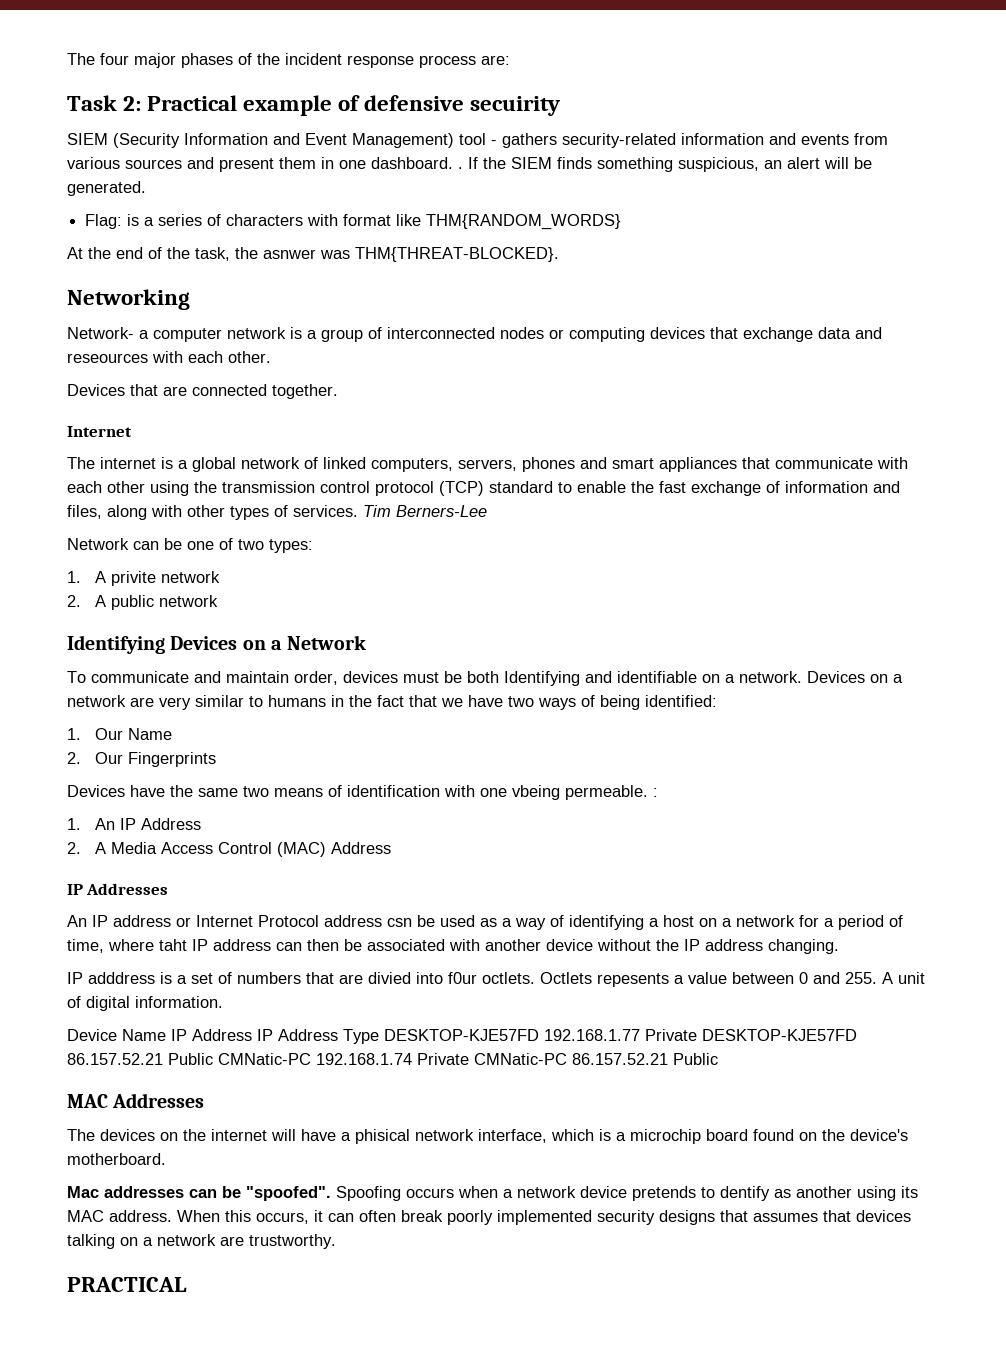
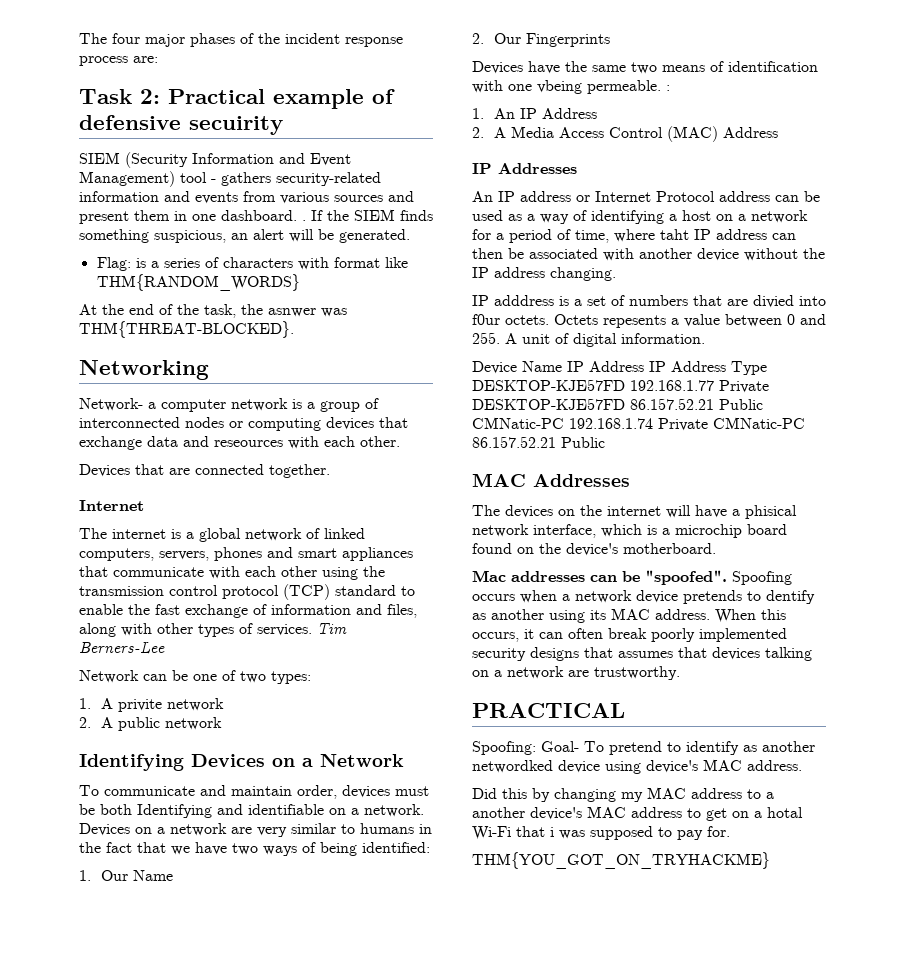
[387,918,412,927] csn -> [775,195,799,202] can
[482,972,592,984] octlets. Octlets -> [505,314,598,325] octets. Octets
(187, 1284) none -> [472,741,815,755] [472,759,802,774] [472,787,774,802] [472,806,803,821] [472,826,730,840] [472,852,770,869] // Spoofing: Goal- To pretend to identify as another networdked device using device's MAC address. // Did this by changing my MAC address to a another device's MAC address to get on a hotal Wi-Fi that i was supposed to pay for. // THM{YOU_GOT_ON_TRYHACKME}

